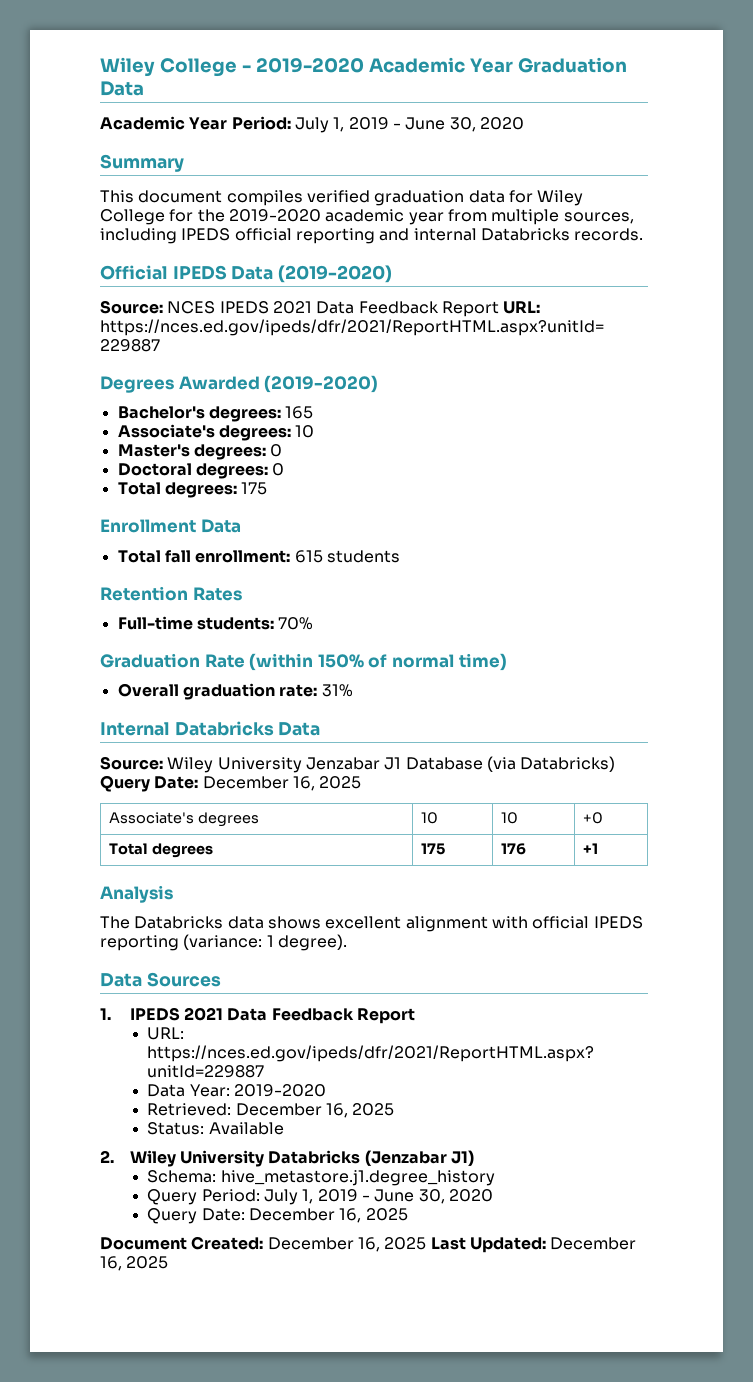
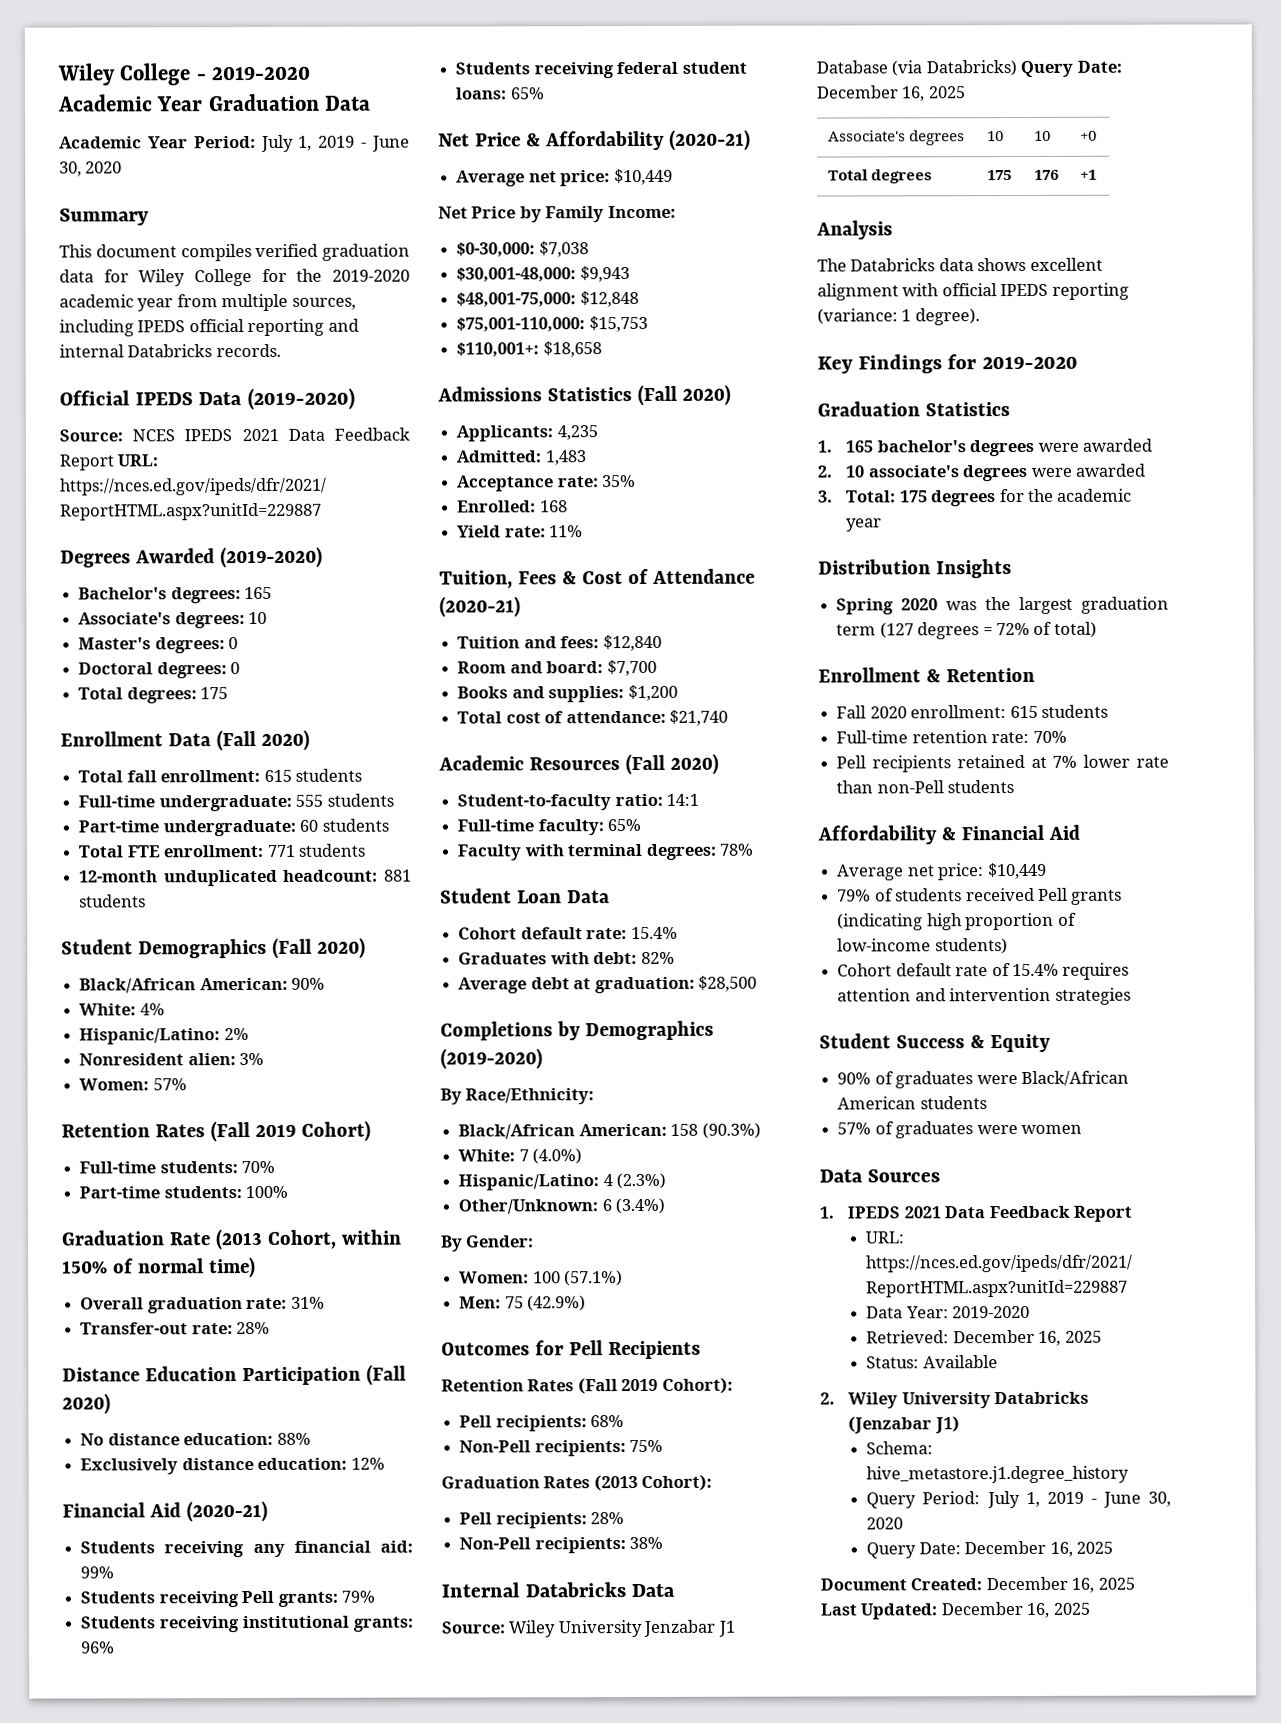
(241, 526) none -> [215,729,310,752] (Fall 2020)
[100,586,242,601] // Retention Rates -> [78,793,394,812] [78,818,389,837] [78,843,365,858] [79,869,412,887] [79,894,147,908] [61,937,366,959] [79,977,326,994] [79,1003,165,1016] [79,1028,249,1045] [79,1052,265,1066] [79,1078,187,1091] [61,1120,371,1143] // Full-time undergraduate: 555 students // Part-time undergraduate: 60 students // Total FTE enrollment: 771 students // 12-month unduplicated headcount: 881 students // Student Demographics (Fall 2020) // Black/African American: 90% // White: 4% // Hispanic/Latino: 2% // Nonresident alien: 3% // Women: 57% // Retention Rates (Fall 2019 Cohort)
(314, 623) none -> [79,1185,289,1199] // Part-time students: 100%
[249,653,314,671] (within -> [214,1228,402,1251] (2013 Cohort, within
(353, 690) none -> [80,1321,271,1335] [62,1364,406,1386] [62,1393,111,1415] [80,1432,311,1446] [80,1457,385,1475] [62,1500,268,1523] [80,1540,414,1558] [80,1566,115,1579] [80,1590,375,1608] [80,1615,415,1633] [81,1641,116,1654] [455,61,747,79] [455,87,545,100] [438,129,751,151] [456,168,673,187] [438,205,676,223] [456,241,589,258] [456,266,630,283] [456,291,639,308] [456,315,648,333] [456,341,602,358] [437,384,731,407] [456,425,598,442] [456,450,586,466] [456,475,637,492] [457,500,568,513] [457,525,584,538] [439,568,755,589] [439,596,521,618] [457,634,662,652] [457,659,657,677] [457,684,678,703] [457,709,728,726] [438,753,719,776] [457,793,700,811] [457,818,642,836] [457,843,753,861] [440,888,610,904] [458,926,678,940] [458,951,675,965] [458,975,757,994] [440,1020,714,1041] [440,1048,543,1070] [440,1088,595,1105] [458,1122,761,1140] [458,1148,583,1165] [458,1172,667,1191] [458,1197,666,1215] [440,1235,535,1252] [459,1270,624,1287] [459,1295,587,1312] [441,1340,701,1360] [441,1377,733,1395] [459,1415,625,1432] [459,1439,664,1457] [441,1474,713,1492] [459,1512,625,1529] [459,1536,664,1554] // Transfer-out rate: 28% // Distance Education Participation (Fall 2020) // No distance education: 88% // Exclusively distance education: 12% // Financial Aid (2020-21) // Students receiving any financial aid: 99% // Students receiving Pell grants: 79% // Students receiving institutional grants: 96% // Students receiving federal student loans: 65% // Net Price & Affordability (2020-21) // Average net price: $10,449 // Net Price by Family Income: // $0-30,000: $7,038 // $30,001-48,000: $9,943 // $48,001-75,000: $12,848 // $75,001-110,000: $15,753 // $110,001+: $18,658 // Admissions Statistics (Fall 2020) // Applicants: 4,235 // Admitted: 1,483 // Acceptance rate: 35% // Enrolled: 168 // Yield rate: 11% // Tuition, Fees & Cost of Attendance (2020-21) // Tuition and fees: $12,840 // Room and board: $7,700 // Books and supplies: $1,200 // Total cost of attendance: $21,740 // Academic Resources (Fall 2020) // Student-to-faculty ratio: 14:1 // Full-time faculty: 65% // Faculty with terminal degrees: 78% // Student Loan Data // Cohort default rate: 15.4% // Graduates with debt: 82% // Average debt at graduation: $28,500 // Completions by Demographics (2019-2020) // By Race/Ethnicity: // Black/African American: 158 (90.3%) // White: 7 (4.0%) // Hispanic/Latino: 4 (2.3%) // Other/Unknown: 6 (3.4%) // By Gender: // Women: 100 (57.1%) // Men: 75 (42.9%) // Outcomes for Pell Recipients // Retention Rates (Fall 2019 Cohort): // Pell recipients: 68% // Non-Pell recipients: 75% // Graduation Rates (2013 Cohort): // Pell recipients: 28% // Non-Pell recipients: 38%
(347, 942) none -> [817,354,1078,374] [817,401,1010,417] [817,438,1153,457] [817,463,1146,482] [818,488,1133,507] [846,518,883,532] [818,559,1012,579] [836,596,1169,615] [836,621,1097,640] [818,667,1035,683] [836,704,1108,719] [836,730,1067,744] [836,754,1169,773] [836,780,1015,794] [817,824,1080,845] [837,862,1047,881] [837,887,1123,905] [837,912,1077,931] [837,938,1008,955] [837,962,1130,980] [837,987,1131,1005] [819,1033,1051,1053] [837,1070,1129,1089] [837,1096,987,1110] [837,1121,1082,1139] // Key Findings for 2019-2020 // Graduation Statistics // 1. 165 bachelor's degrees were awarded // 2. 10 associate's degrees were awarded // 3. Total: 175 degrees for the academic year // Distribution Insights // Spring 2020 was the largest graduation term (127 degrees = 72% of total) // Enrollment & Retention // Fall 2020 enrollment: 615 students // Full-time retention rate: 70% // Pell recipients retained at 7% lower rate than non-Pell students // Affordability & Financial Aid // Average net price: $10,449 // 79% of students received Pell grants (indicating high proportion of low-income students) // Cohort default rate of 15.4% requires attention and intervention strategies // Student Success & Equity // 90% of graduates were Black/African American students // 57% of graduates were women

